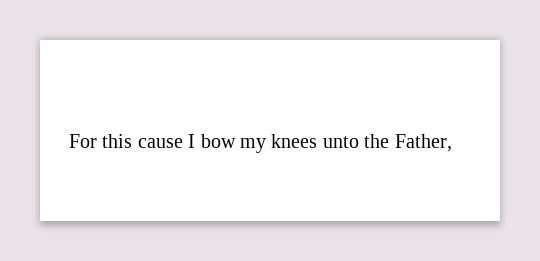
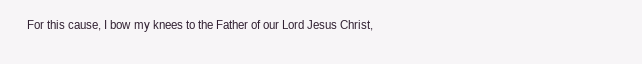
[137,138,183,148] cause -> [68,22,102,31] cause,
[322,134,452,152] unto the Father, -> [185,20,374,31] to the Father of our Lord Jesus Christ,

